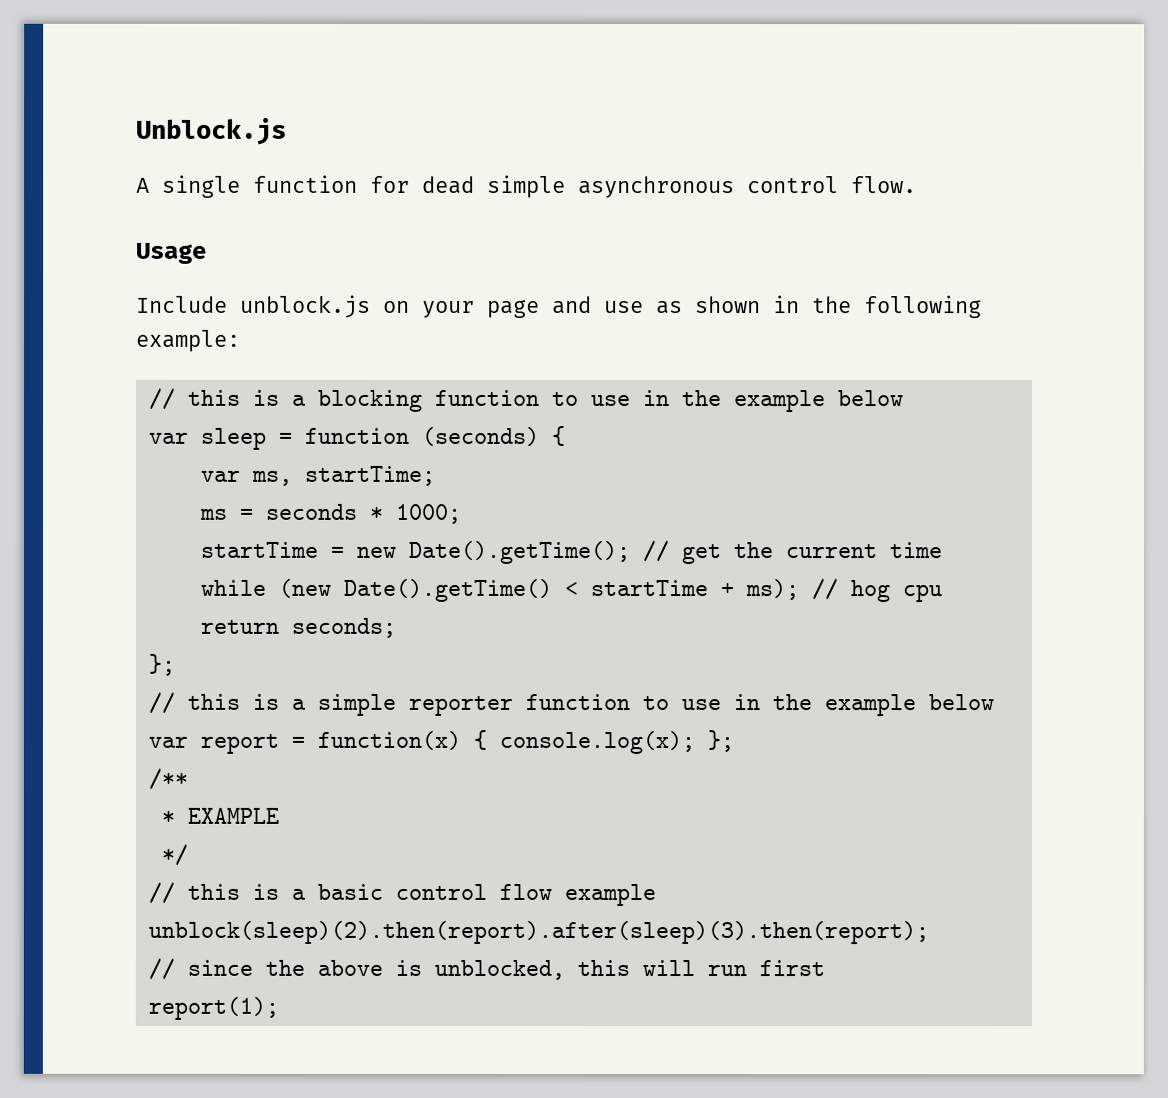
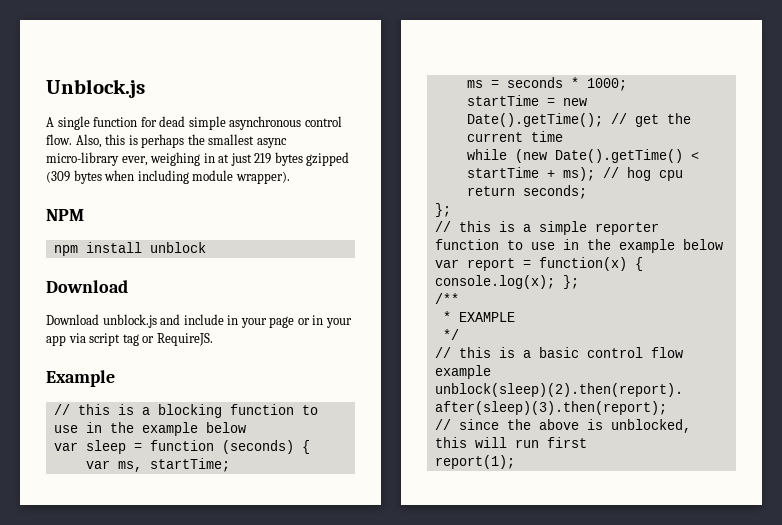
[136,242,207,264] [136,294,982,319] [136,329,241,352] // Usage // Include unblock.js on your page and use as shown in the following example: -> [75,134,287,148] [46,152,350,166] [46,170,290,184] [46,209,84,221] [53,242,206,256] [46,280,128,293] [46,314,352,328] [46,333,213,346] [46,370,115,387] Also, this is perhaps the smallest async micro-library ever, weighing in at just 219 bytes gzipped (309 bytes when including module wrapper). // NPM // npm install unblock // Download // Download unblock.js and include in your page or in your app via script tag or RequireJS. // Example

